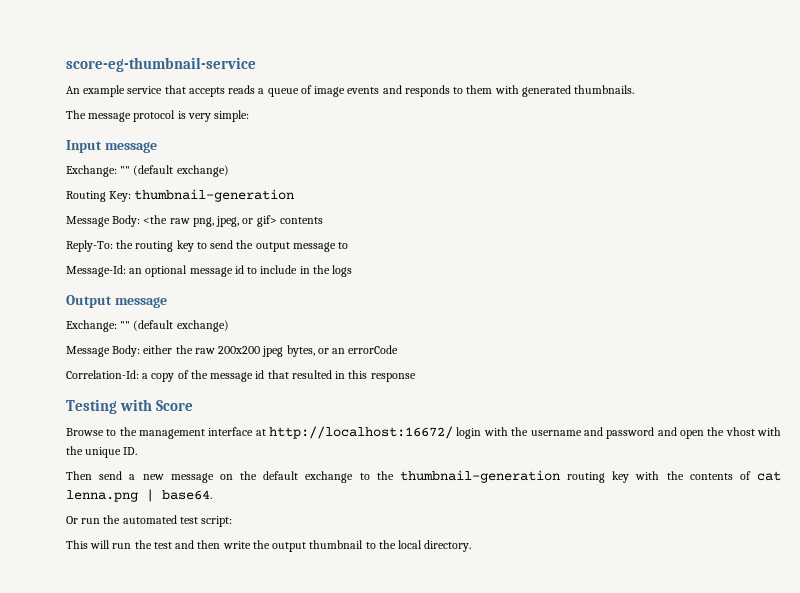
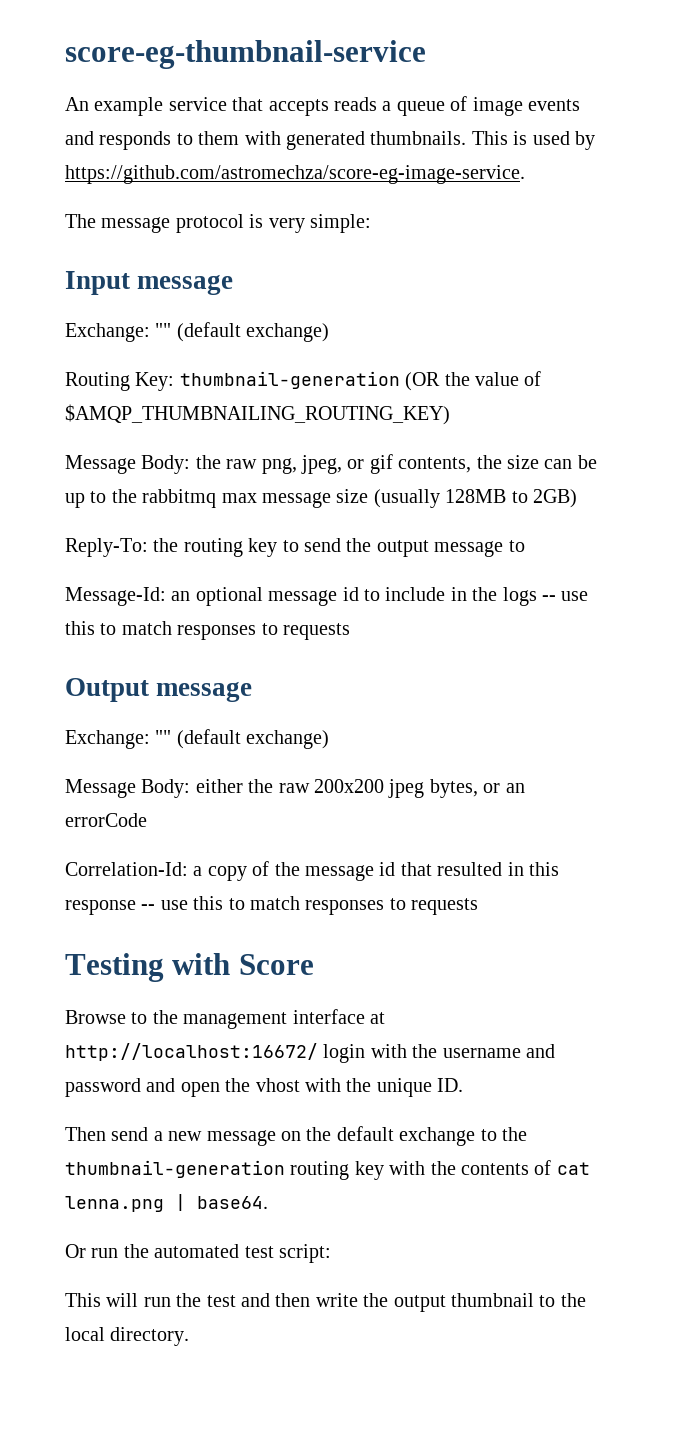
(635, 89) none -> [471,131,595,150] [65,165,525,184] This is used by https://github.com/astromechza/score-eg-image-service.
[66,215,168,227] // Message Body: <the -> [405,371,542,391] [65,404,450,425] [65,455,221,474] (OR the value of $AMQP_THUMBNAILING_ROUTING_KEY) // Message Body: the
[256,215,323,227] gif> contents -> [369,454,597,474] [65,489,577,508] gif contents, the size can be up to the rabbitmq max message size (usually 128MB to 2GB)
(353, 271) none -> [541,591,589,601] [65,621,350,640] -- use this to match responses to requests
(416, 377) none -> [141,896,479,915] -- use this to match responses to requests

